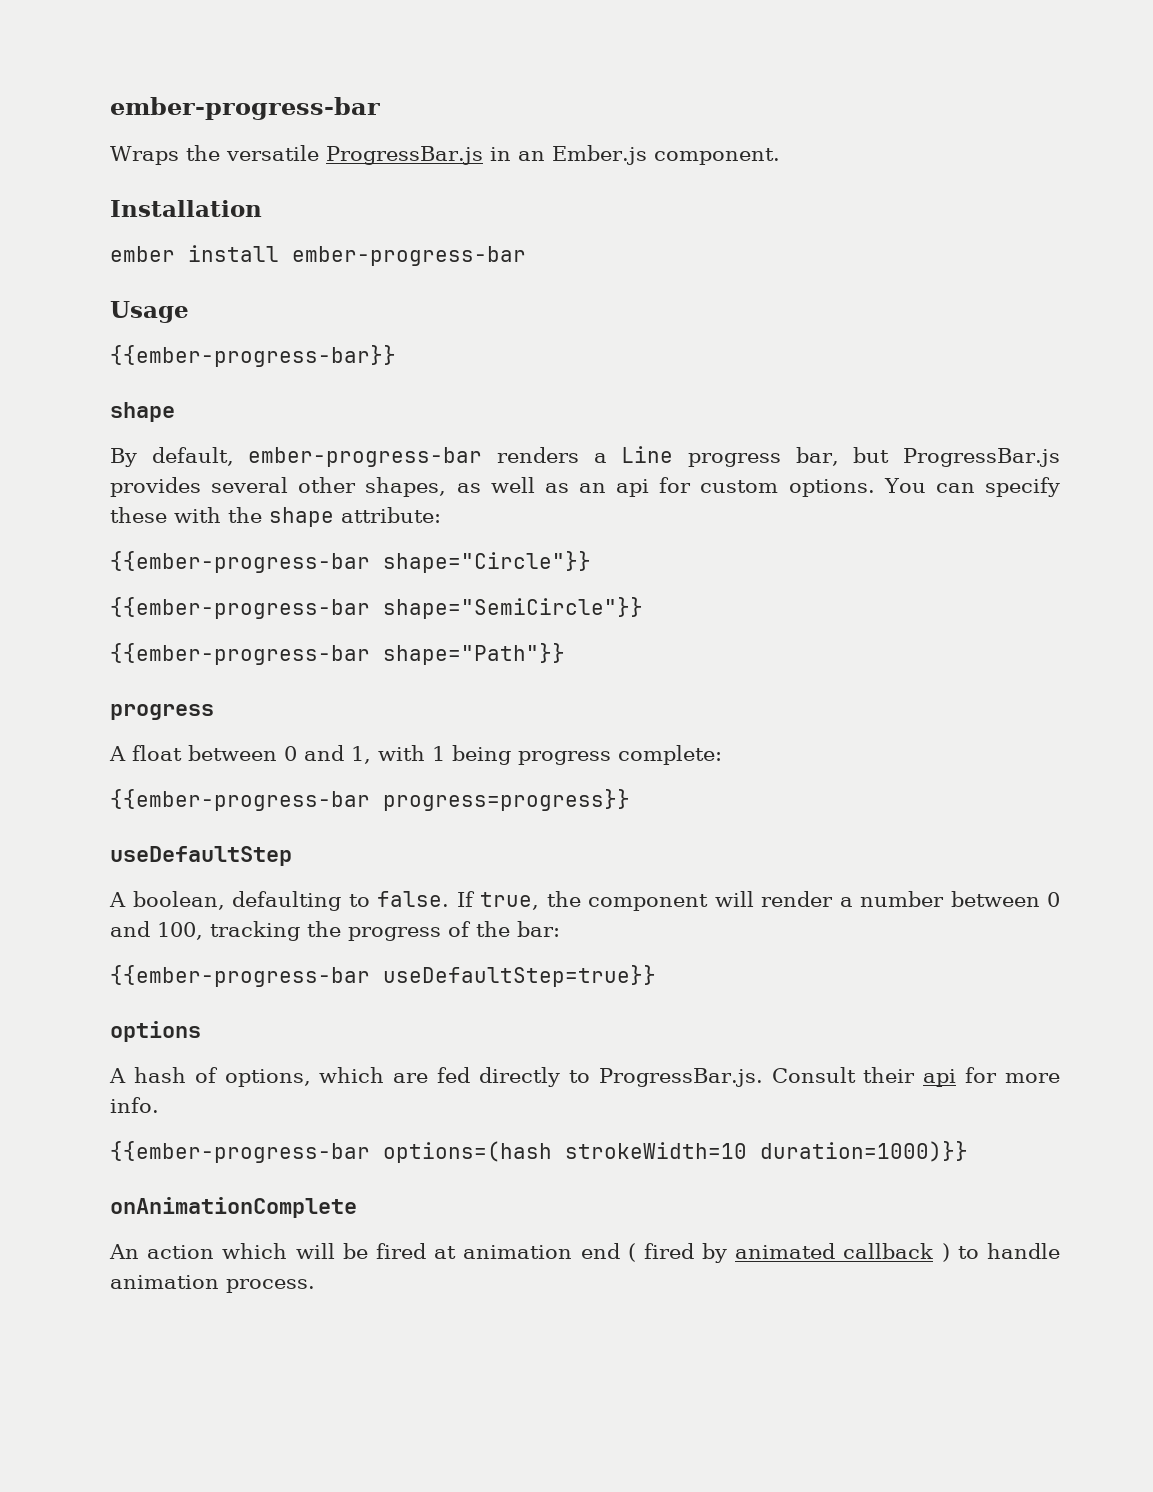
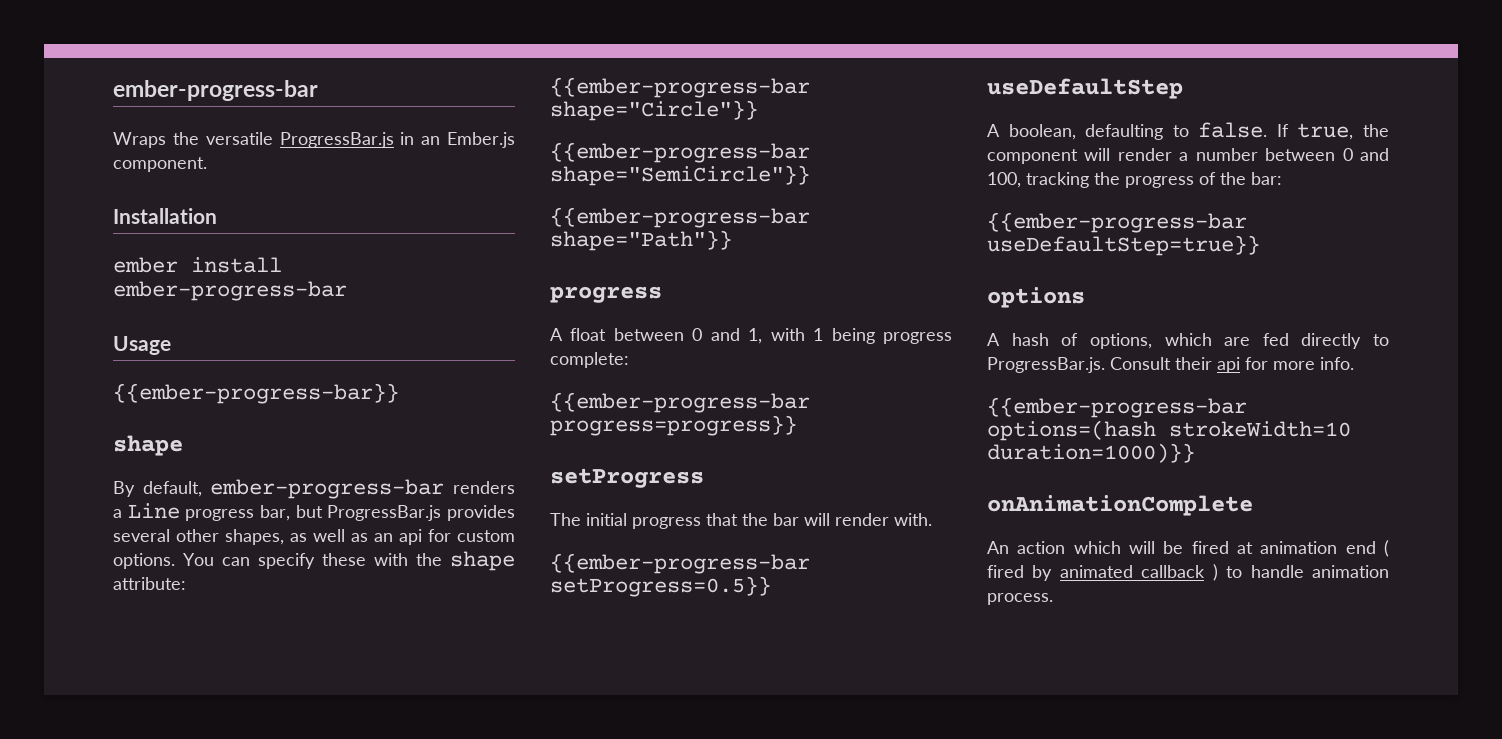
(630, 800) none -> [550,468,704,488] [550,513,932,529] [550,553,810,574] [550,576,771,597] // setProgress // The initial progress that the bar will render with. // {{ember-progress-bar setProgress=0.5}}

